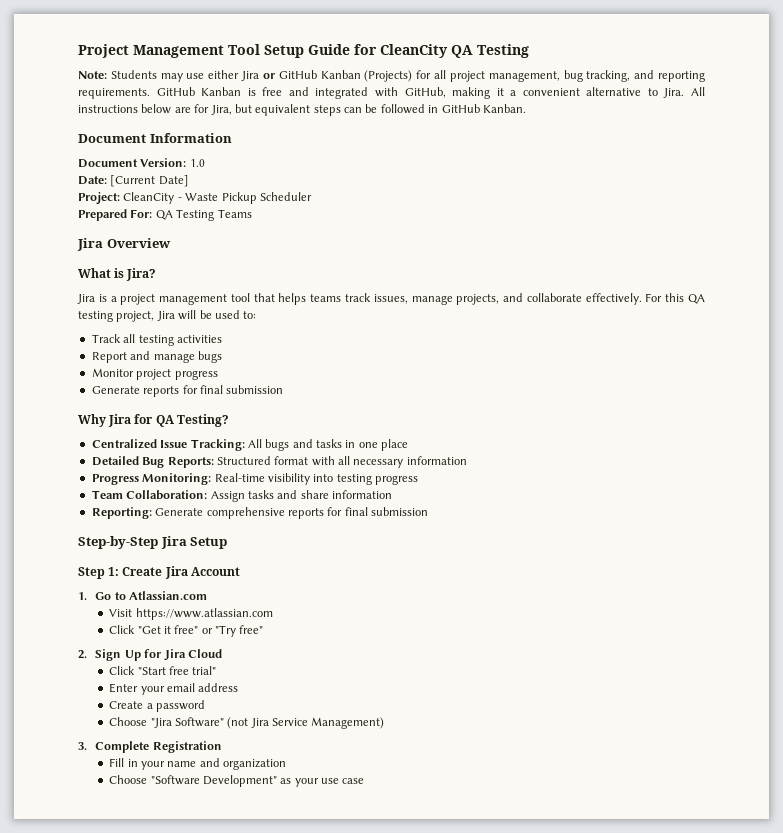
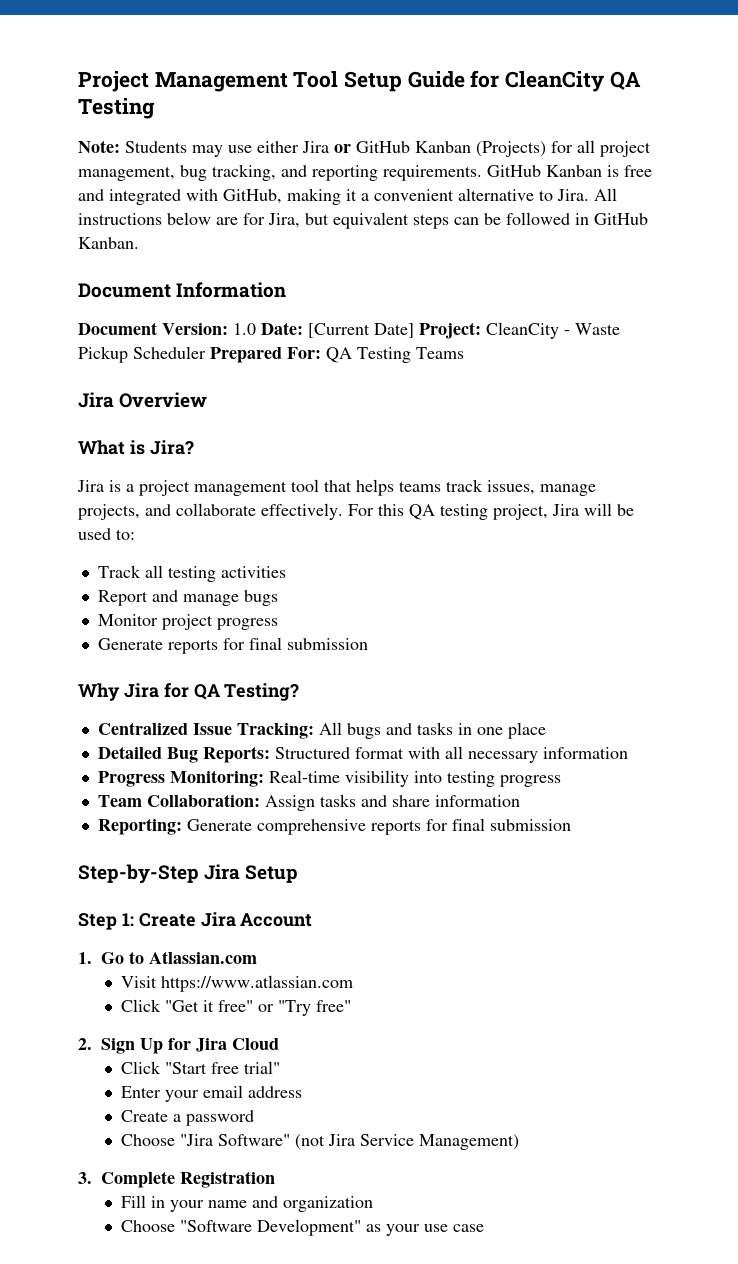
(205, 163) // -> (256, 329) none
(189, 181) // -> (414, 330) none
(312, 196) // -> (206, 352) none

